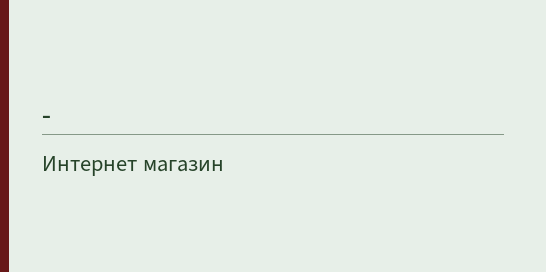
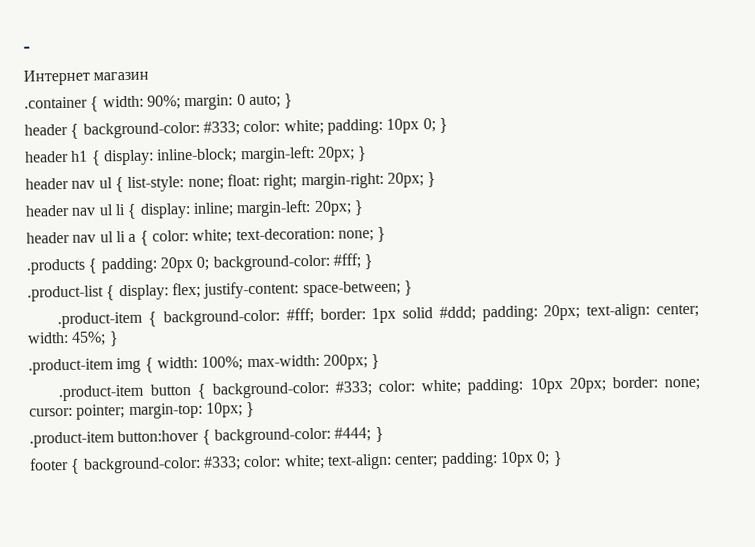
(225, 166) none -> [24,93,294,112] [24,117,448,139] [24,146,368,166] [25,172,437,193] [25,200,364,219] [26,226,387,246] [26,253,374,275] [27,280,413,302] [57,303,699,329] [27,331,119,347] [28,353,381,375] [58,376,701,402] [29,401,256,420] [29,426,384,448] [29,451,563,474] // .container { width: 90%; margin: 0 auto; } // header { background-color: #333; color: white; padding: 10px 0; } // header h1 { display: inline-block; margin-left: 20px; } // header nav ul { list-style: none; float: right; margin-right: 20px; } // header nav ul li { display: inline; margin-left: 20px; } // header nav ul li a { color: white; text-decoration: none; } // .products { padding: 20px 0; background-color: #fff; } // .product-list { display: flex; justify-content: space-between; } // .product-item { background-color: #fff; border: 1px solid #ddd; padding: 20px; text-align: center; width: 45%; } // .product-item img { width: 100%; max-width: 200px; } // .product-item button { background-color: #333; color: white; padding: 10px 20px; border: none; cursor: pointer; margin-top: 10px; } // .product-item button:hover { background-color: #444; } // footer { background-color: #333; color: white; text-align: center; padding: 10px 0; }

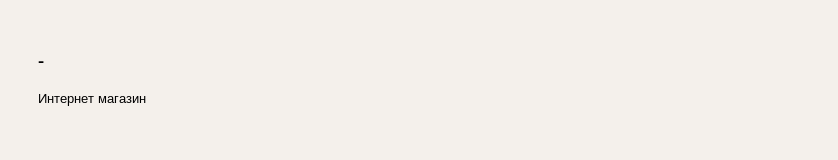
[24,93,294,112] [24,117,448,139] [24,146,368,166] [25,172,437,193] [25,200,364,219] [26,226,387,246] [26,253,374,275] [27,280,413,302] [57,303,699,329] [27,331,119,347] [28,353,381,375] [58,376,701,402] [29,401,256,420] [29,426,384,448] [29,451,563,474] // .container { width: 90%; margin: 0 auto; } // header { background-color: #333; color: white; padding: 10px 0; } // header h1 { display: inline-block; margin-left: 20px; } // header nav ul { list-style: none; float: right; margin-right: 20px; } // header nav ul li { display: inline; margin-left: 20px; } // header nav ul li a { color: white; text-decoration: none; } // .products { padding: 20px 0; background-color: #fff; } // .product-list { display: flex; justify-content: space-between; } // .product-item { background-color: #fff; border: 1px solid #ddd; padding: 20px; text-align: center; width: 45%; } // .product-item img { width: 100%; max-width: 200px; } // .product-item button { background-color: #333; color: white; padding: 10px 20px; border: none; cursor: pointer; margin-top: 10px; } // .product-item button:hover { background-color: #444; } // footer { background-color: #333; color: white; text-align: center; padding: 10px 0; } -> (146, 99) none

